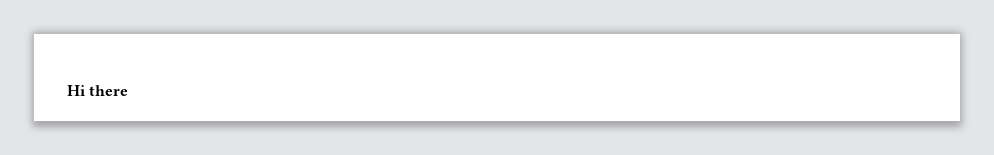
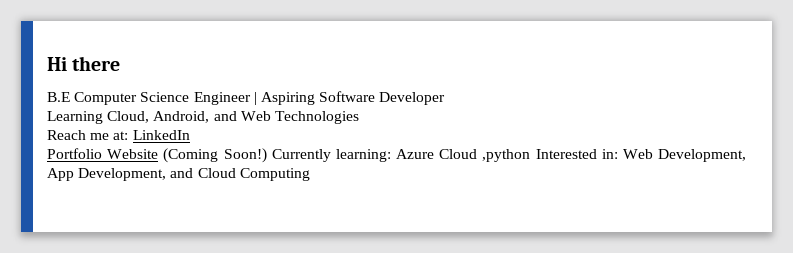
(129, 90) none -> [47,91,446,105] [47,111,359,124] [47,130,190,140] [47,148,746,163] [47,168,310,181] // B.E Computer Science Engineer | Aspiring Software Developer // Learning Cloud, Android, and Web Technologies // Reach me at: LinkedIn // Portfolio Website (Coming Soon!) Currently learning: Azure Cloud ,python Interested in: Web Development, App Development, and Cloud Computing

